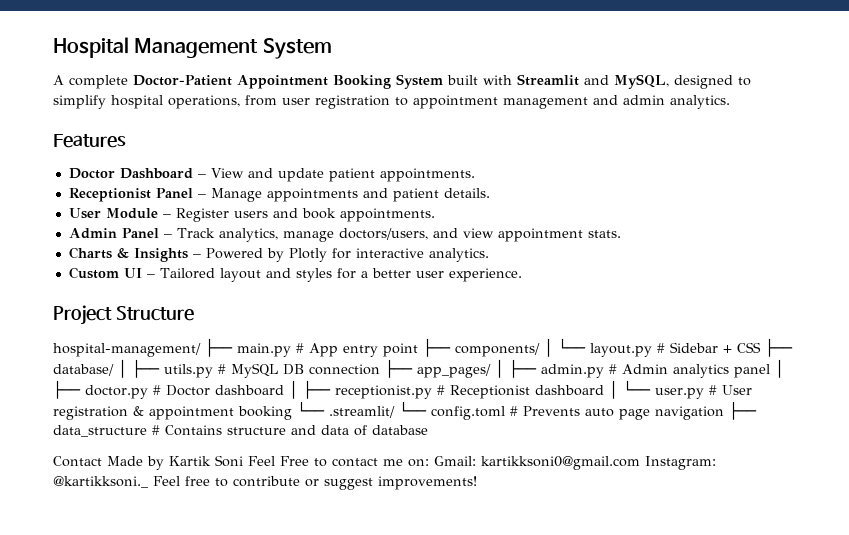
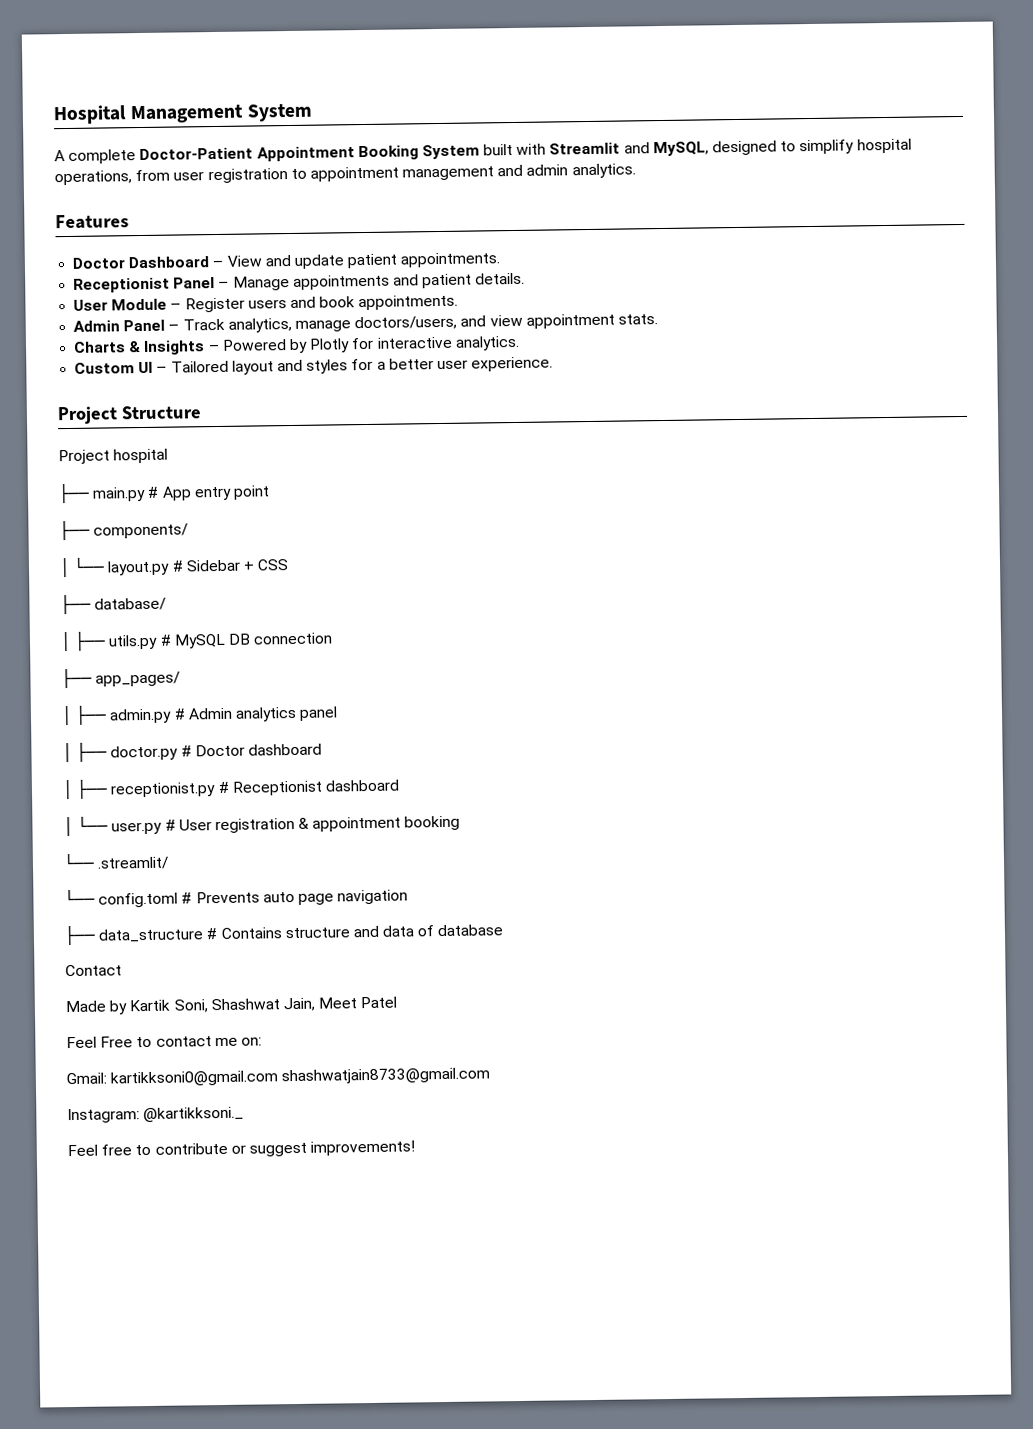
[53,343,201,357] hospital-management/ -> [58,448,169,465] Project hospital //
(418, 350) none -> (270, 492) //
(540, 350) none -> (189, 531) //
(761, 347) none -> (290, 565) //
(114, 370) none -> (167, 604) //
(380, 369) none -> (334, 638) //
(491, 371) none -> (181, 679) //
(770, 371) none -> (339, 713) //
(284, 390) none -> (322, 749) //
(604, 390) none -> (400, 785) //
(292, 413) none -> (461, 823) //
(395, 412) none -> (170, 863) //
(724, 413) none -> (409, 897) //
(102, 461) none -> (122, 970) //
[215,455,243,467] Soni -> [173,996,398,1013] Soni, Shashwat Jain, Meet Patel //
(429, 463) none -> (262, 1041) //
(640, 463) none -> [281,1067,491,1085] shashwatjain8733@gmail.com //
(148, 482) none -> (245, 1114) //

